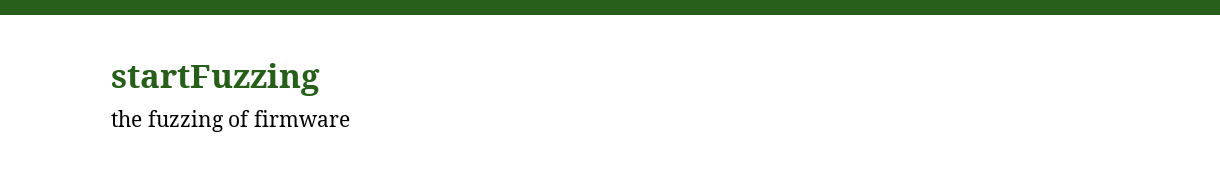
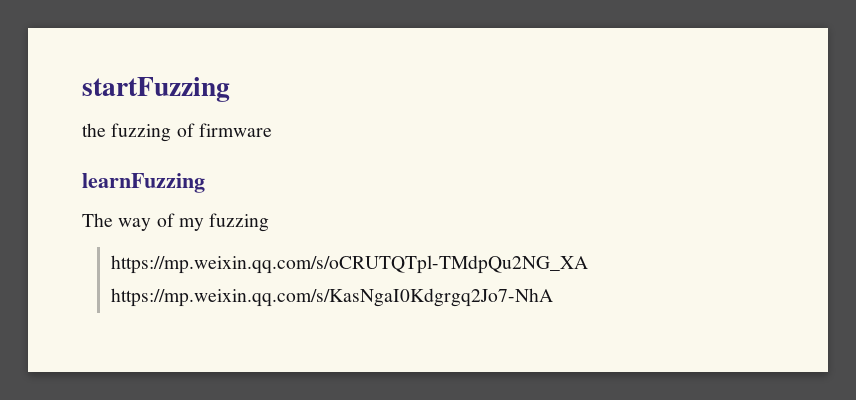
(351, 118) none -> [82,173,205,193] [82,213,270,232] [110,255,588,274] [110,288,553,307] // learnFuzzing // The way of my fuzzing // https://mp.weixin.qq.com/s/oCRUTQTpl-TMdpQu2NG_XA https://mp.weixin.qq.com/s/KasNgaI0Kdgrgq2Jo7-NhA

